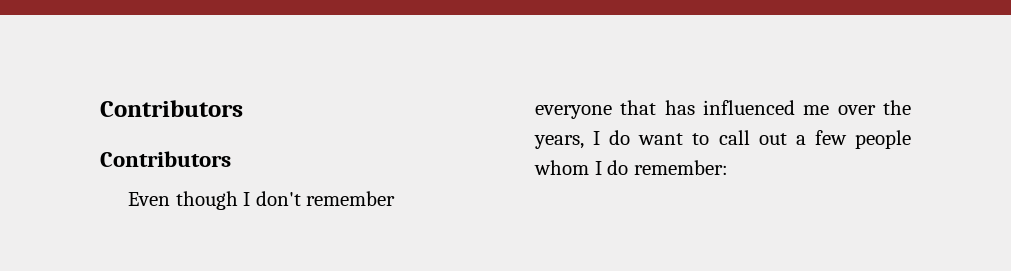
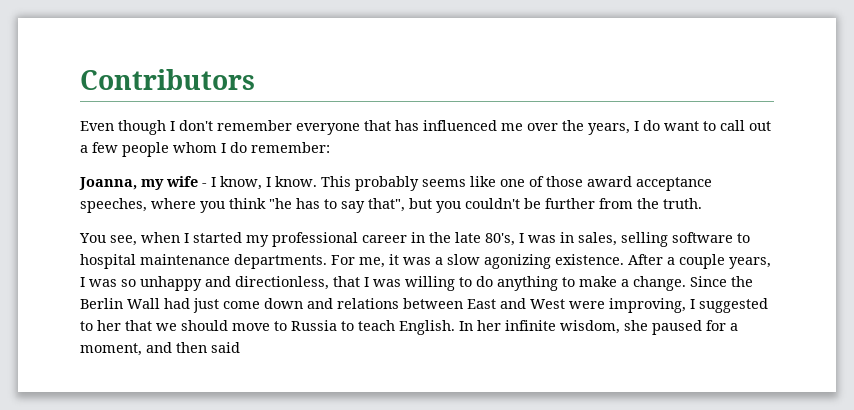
[100,100,243,117] [100,151,231,167] Contributors // Contributors -> [80,69,255,90] Contributors
(728, 167) none -> [79,176,712,191] [80,198,702,213] [79,232,750,247] [80,254,771,269] [80,276,753,291] [80,298,768,313] [80,320,738,335] [80,342,240,356] // Joanna, my wife - I know, I know. This probably seems like one of those award acceptance speeches, where you think "he has to say that", but you couldn't be further from the truth. // You see, when I started my professional career in the late 80's, I was in sales, selling software to hospital maintenance departments. For me, it was a slow agonizing existence. After a couple years, I was so unhappy and directionless, that I was willing to do anything to make a change. Since the Berlin Wall had just come down and relations between East and West were improving, I suggested to her that we should move to Russia to teach English. In her infinite wisdom, she paused for a moment, and then said

